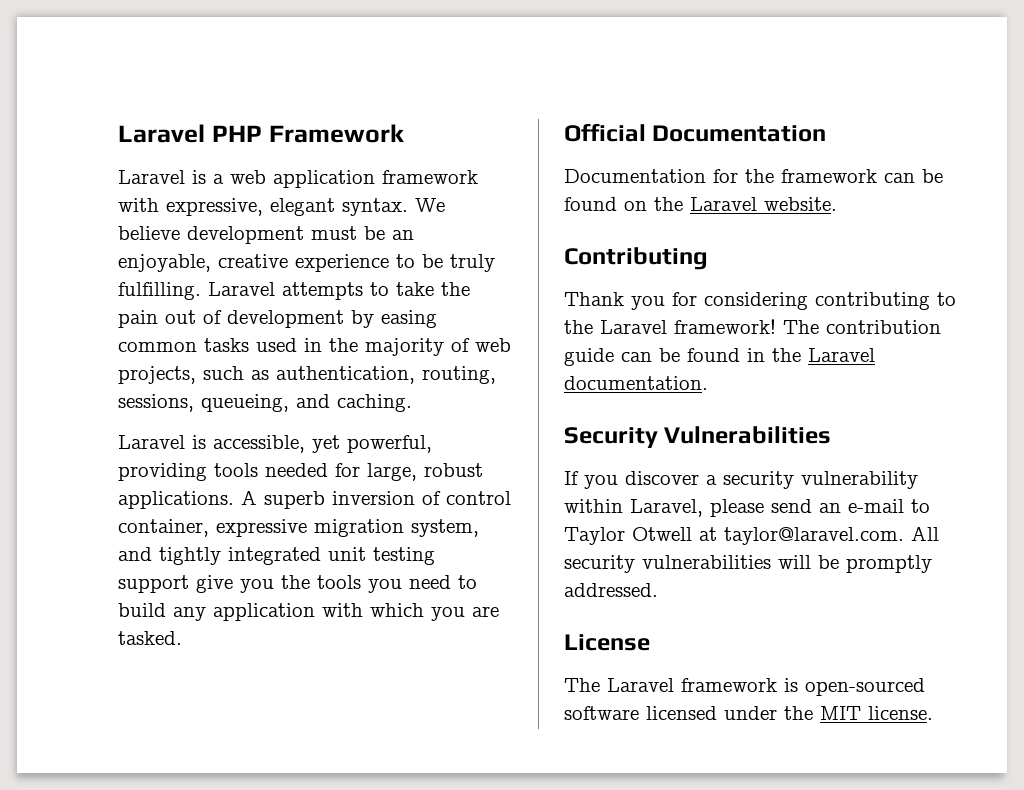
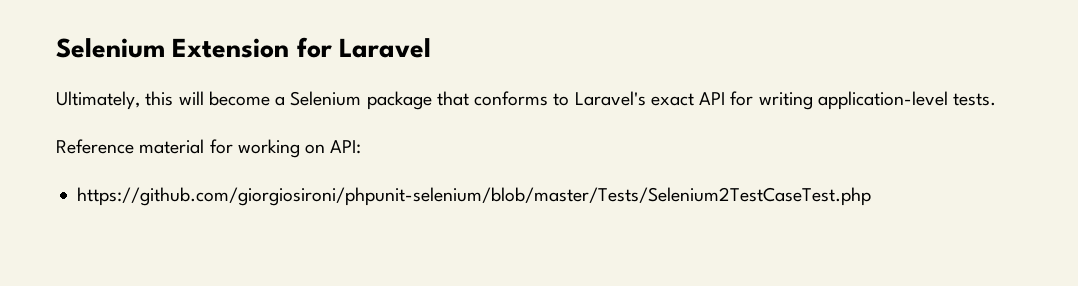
[118,124,404,143] [118,170,478,188] [118,198,445,216] [118,226,414,244] [118,254,495,272] [118,282,470,300] [118,310,437,328] [118,338,511,356] [118,366,496,384] [118,394,412,412] [118,435,432,453] [118,463,483,481] [118,490,511,509] [118,519,479,537] [118,547,435,565] [118,575,477,593] [118,603,499,621] [118,631,182,645] [564,123,827,142] [564,169,943,183] [564,197,837,211] [564,247,708,270] [564,292,956,310] [564,319,941,334] [564,348,875,366] [564,376,708,390] [564,426,832,448] [564,471,918,489] [564,499,930,517] [564,526,939,545] [564,555,932,573] [564,583,658,597] [564,634,650,651] [564,678,925,696] [564,706,933,720] Laravel PHP Framework // Laravel is a web application framework with expressive, elegant syntax. We believe development must be an enjoyable, creative experience to be truly fulfilling. Laravel attempts to take the pain out of development by easing common tasks used in the majority of web projects, such as authentication, routing, sessions, queueing, and caching. // Laravel is accessible, yet powerful, providing tools needed for large, robust applications. A superb inversion of control container, expressive migration system, and tightly integrated unit testing support give you the tools you need to build any application with which you are tasked. // Official Documentation // Documentation for the framework can be found on the Laravel website. // Contributing // Thank you for considering contributing to the Laravel framework! The contribution guide can be found in the Laravel documentation. // Security Vulnerabilities // If you discover a security vulnerability within Laravel, please send an e-mail to Taylor Otwell at taylor@laravel.com. All security vulnerabilities will be promptly addressed. // License // The Laravel framework is open-sourced software licensed under the MIT license. -> [56,37,432,58] [56,91,997,110] [56,139,362,158] [77,187,872,206] Selenium Extension for Laravel // Ultimately, this will become a Selenium package that conforms to Laravel's exact API for writing application-level tests. // Reference material for working on API: // https://github.com/giorgiosironi/phpunit-selenium/blob/master/Tests/Selenium2TestCaseTest.php

